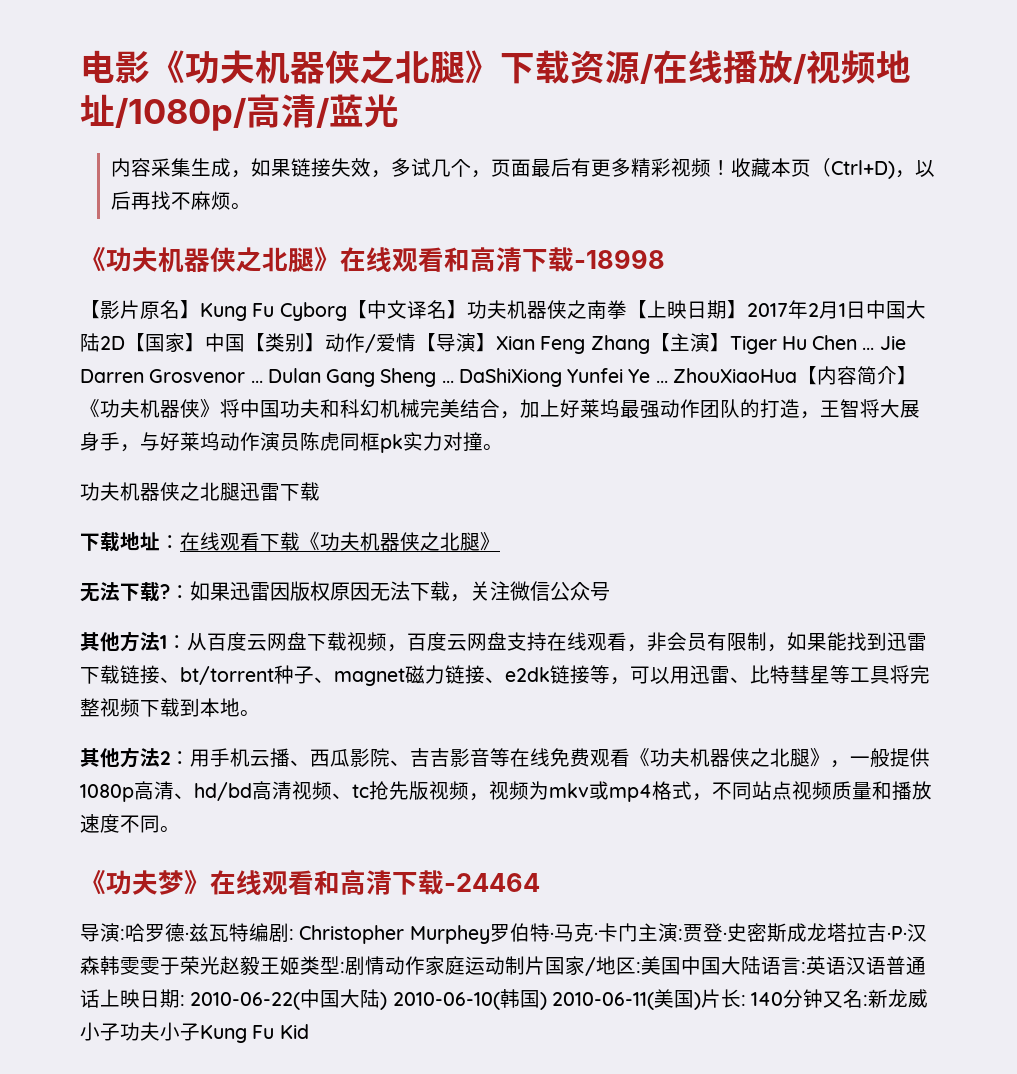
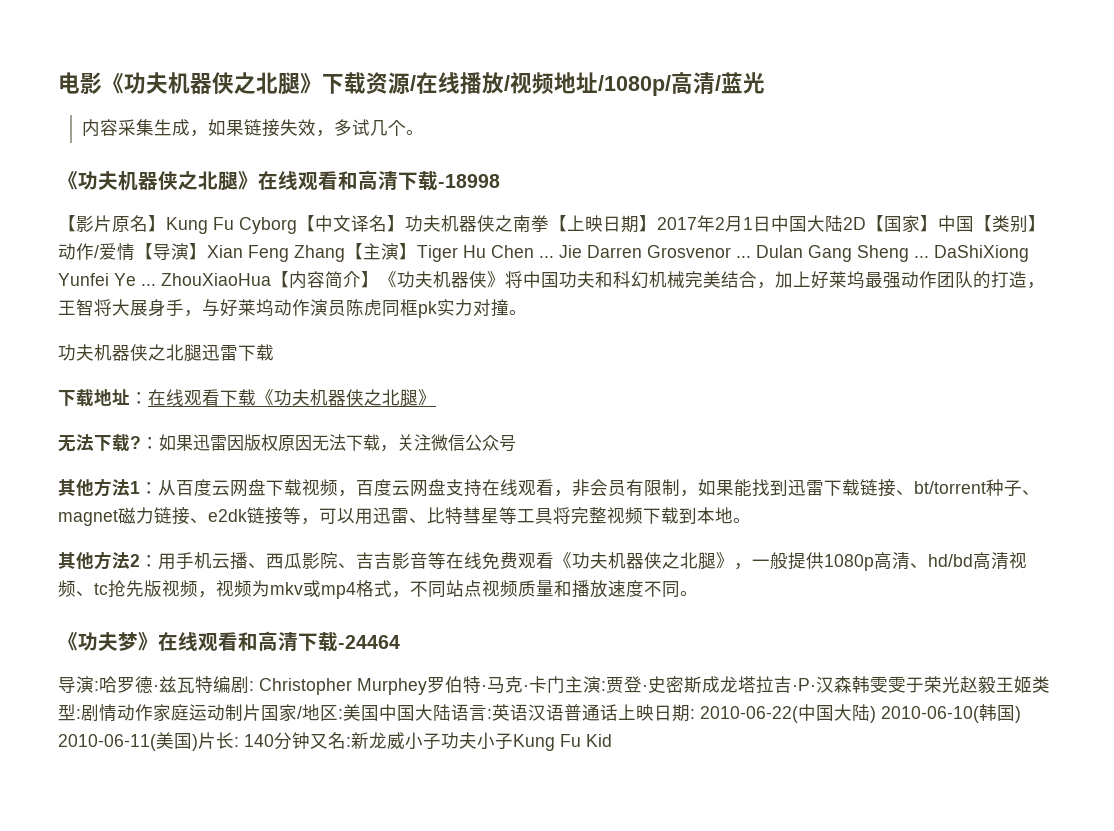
[470,158,935,179] [110,191,231,210] ，页面最后有更多精彩视频！收藏本页（Ctrl+D)，以后再找不麻烦 -> (406, 127) none

